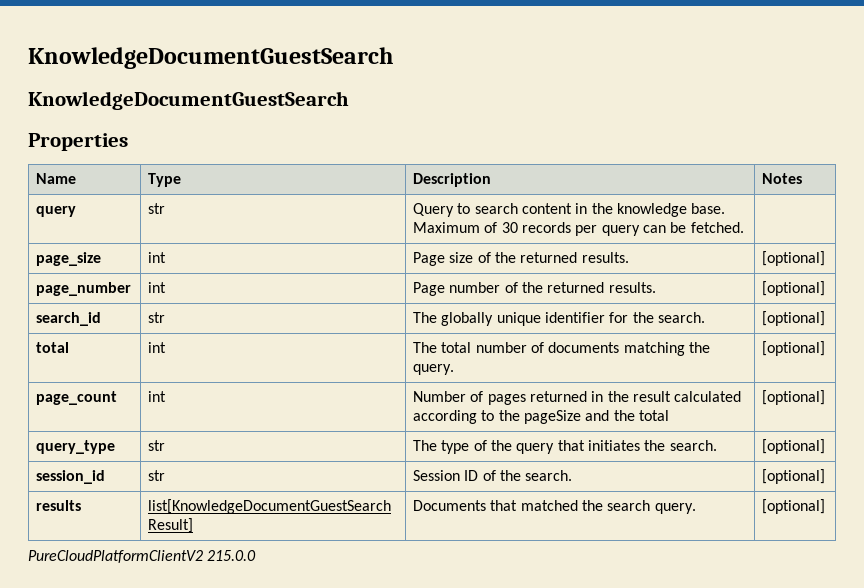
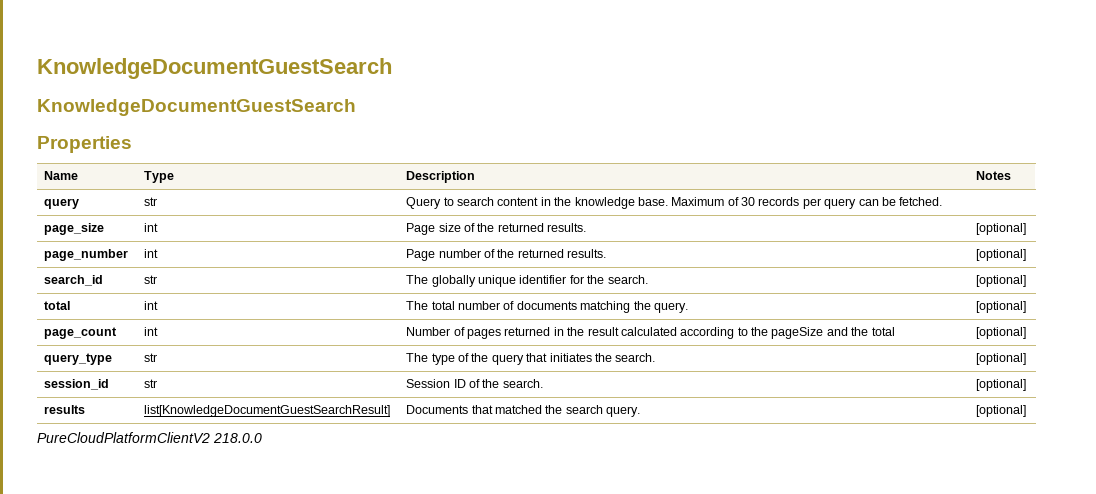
[207,550,257,561] 215.0.0 -> [213,433,262,443] 218.0.0

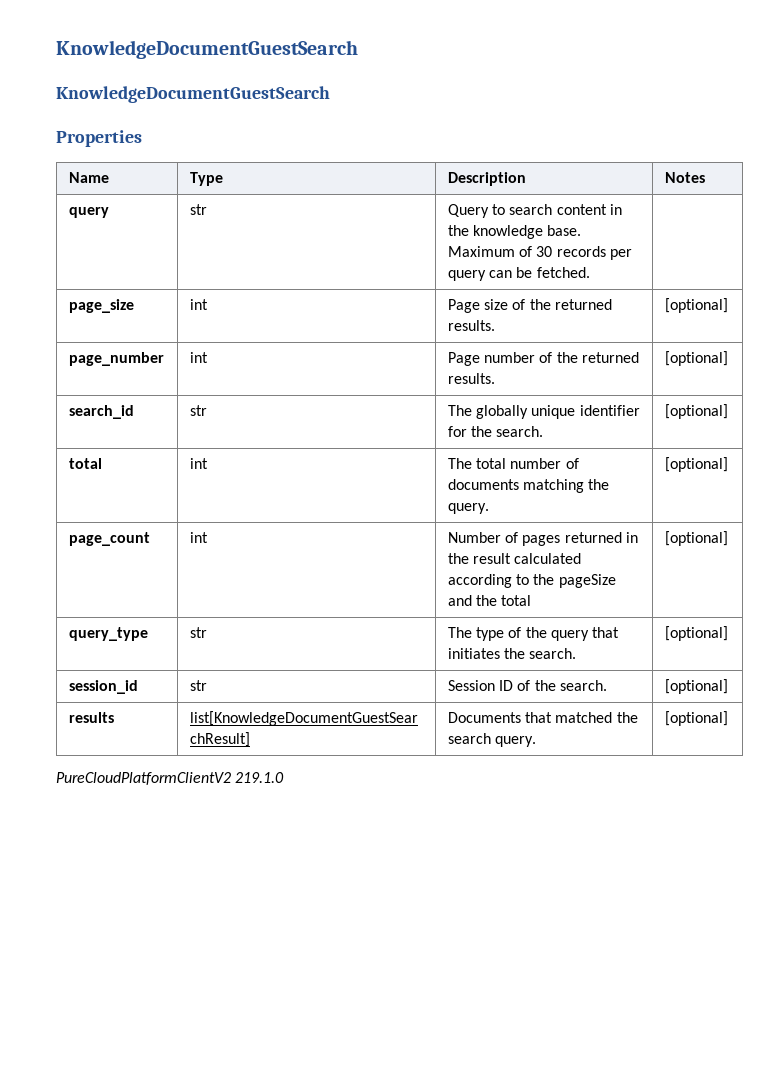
[213,433,262,443] 218.0.0 -> [235,772,285,783] 219.1.0

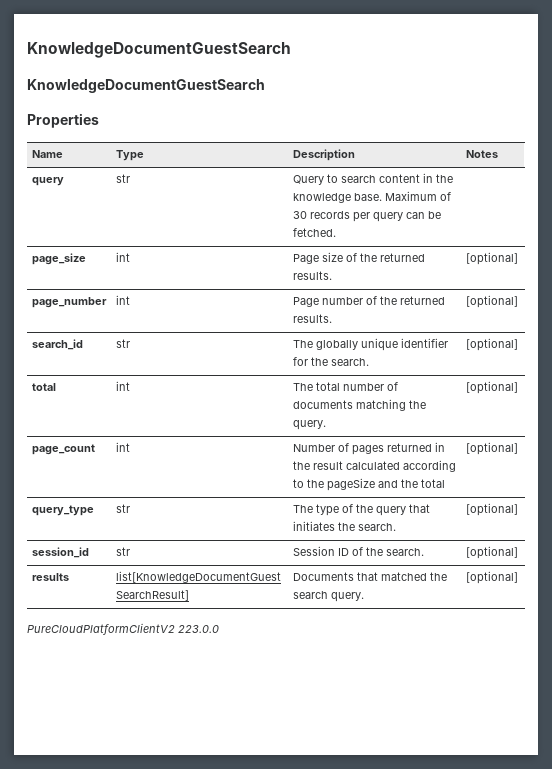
[235,772,285,783] 219.1.0 -> [178,625,219,633] 223.0.0

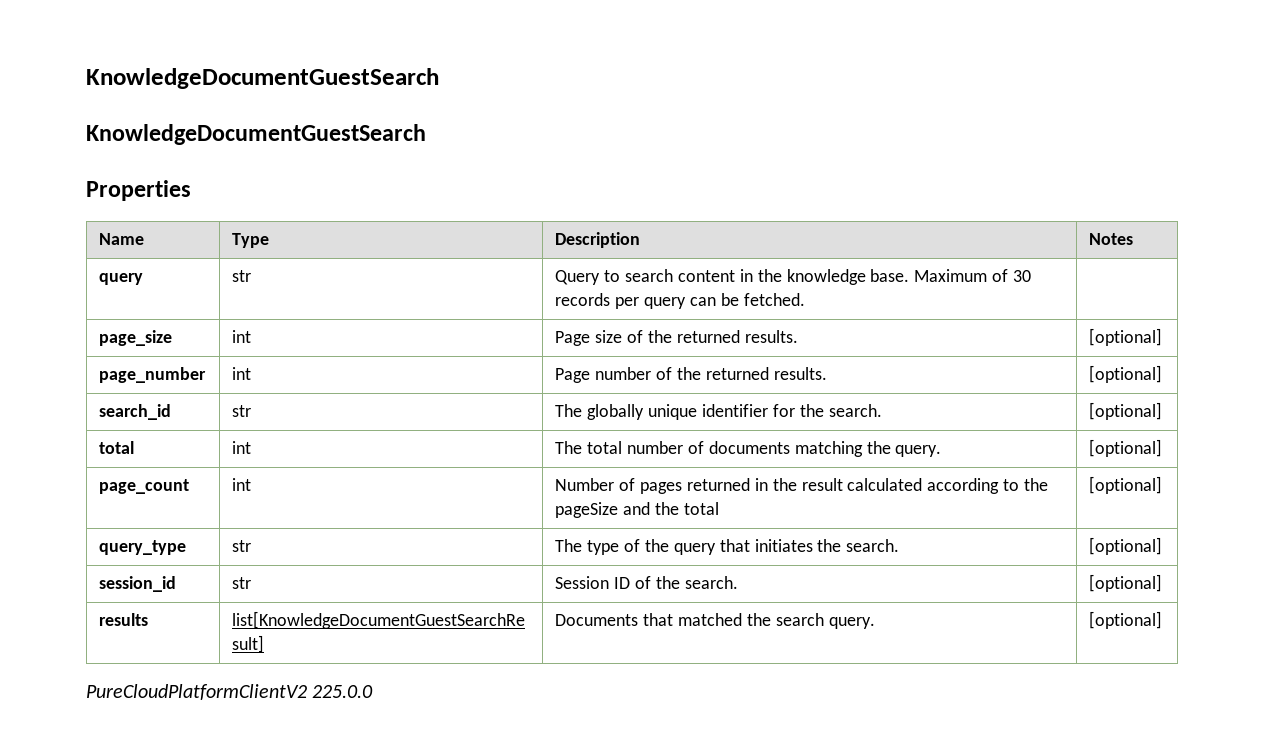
[178,625,219,633] 223.0.0 -> [312,685,374,698] 225.0.0

